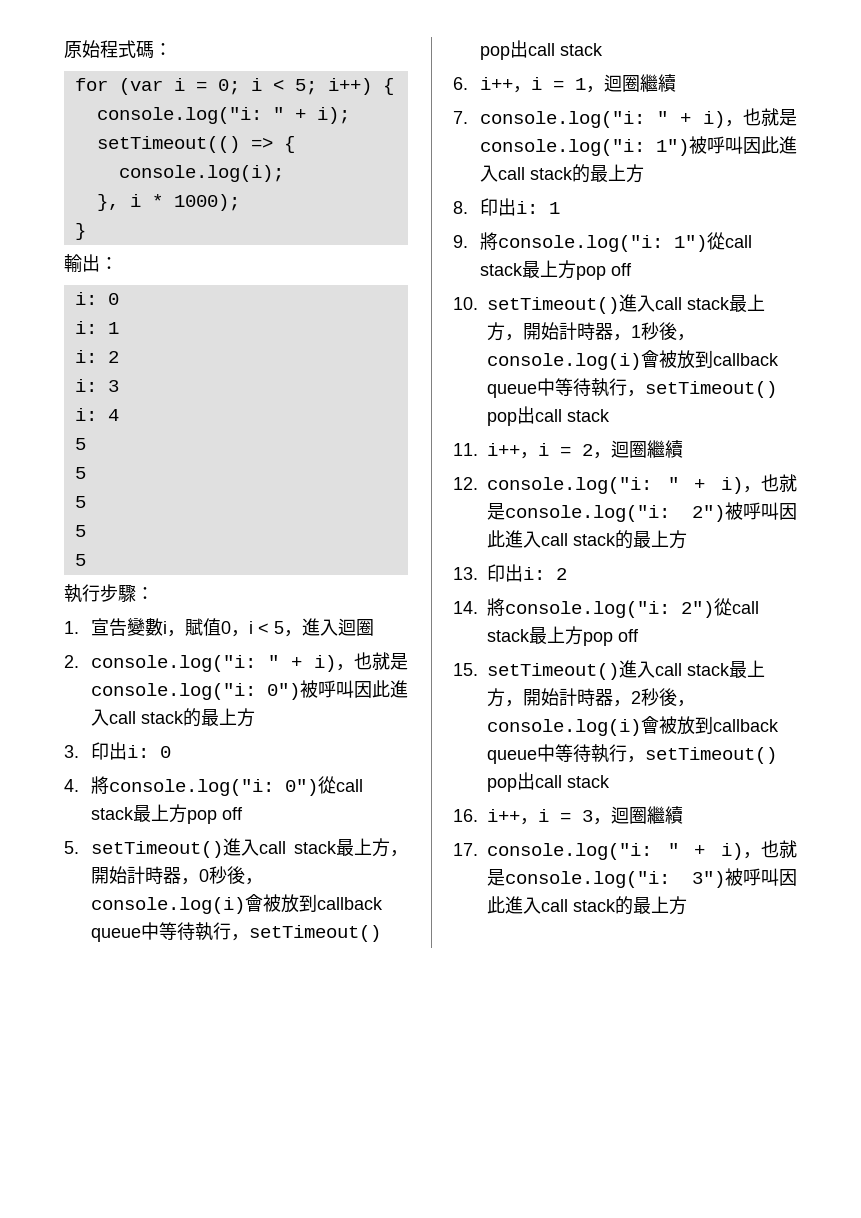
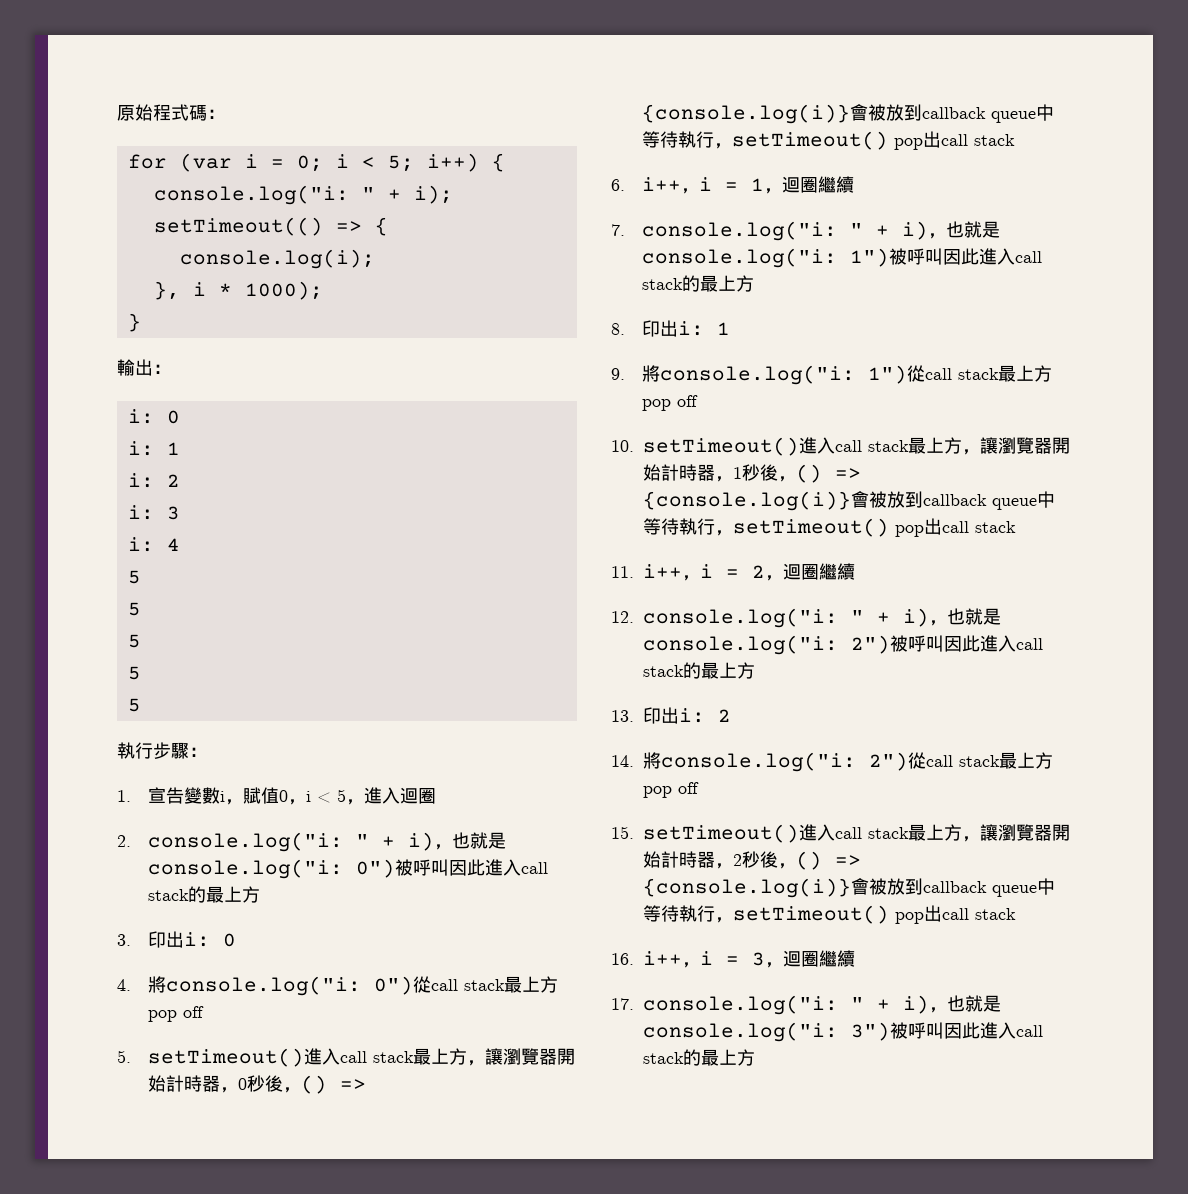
(408, 853) none -> [484,1048,557,1065] 讓瀏覽器
[90,897,245,914] console.log(i) -> [300,1075,366,1094] [641,104,850,124] () => {console.log(i)}
(523, 337) none -> [979,437,1052,454] 讓瀏覽器
[487,353,641,370] console.log(i) -> [795,464,861,483] [642,491,851,511] () => {console.log(i)}
(523, 703) none -> [979,824,1052,841] 讓瀏覽器
[487,719,641,736] console.log(i) -> [795,851,861,870] [642,878,851,898] () => {console.log(i)}

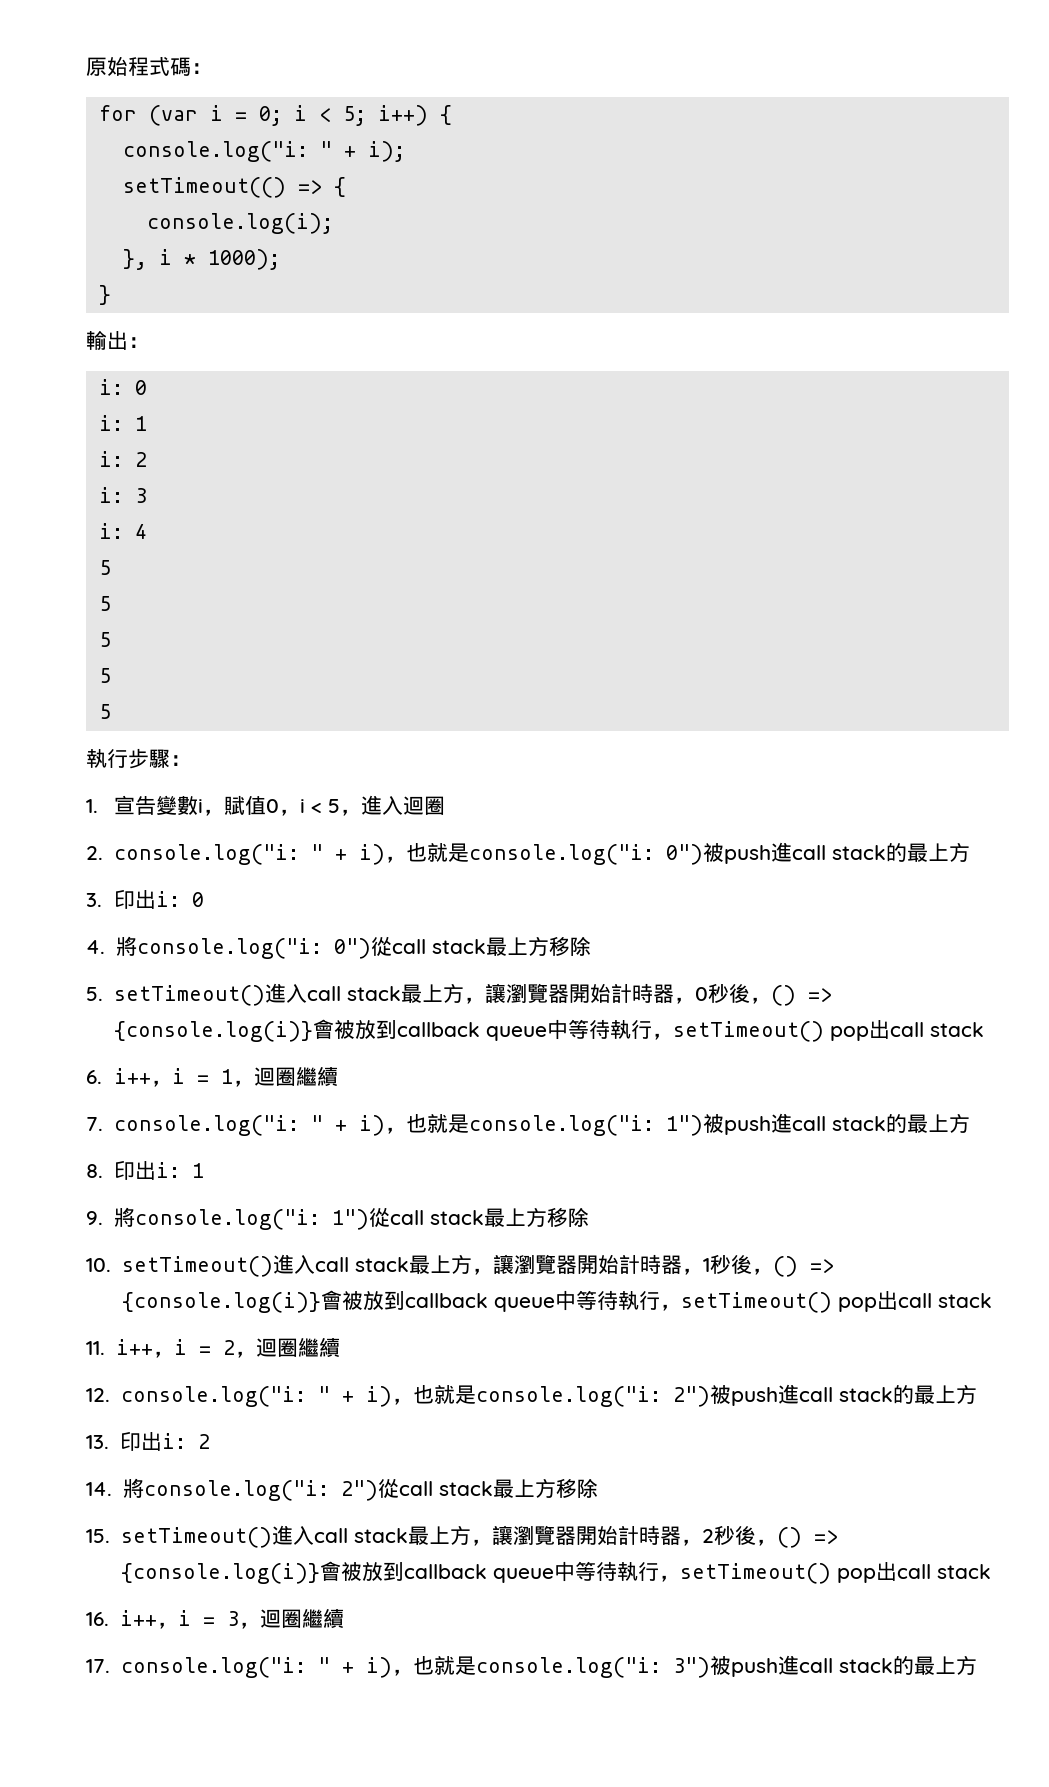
[412,859,521,876] 呼叫因此進入 -> [723,842,792,864] push進
[147,1006,204,1022] pop off -> [548,936,591,956] 移除
[906,248,1015,265] 呼叫因此進入 -> [723,1113,792,1135] push進
[641,395,698,411] pop off -> [546,1207,589,1227] 移除
[907,635,1016,652] 呼叫因此進入 -> [730,1384,799,1406] push進
[642,782,699,798] pop off -> [555,1478,598,1498] 移除
[907,1022,1016,1039] 呼叫因此進入 -> [730,1655,799,1677] push進

